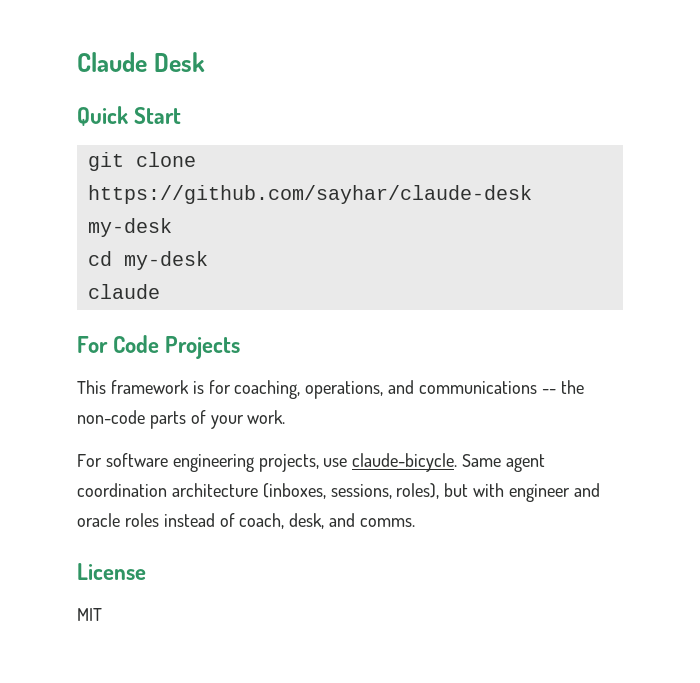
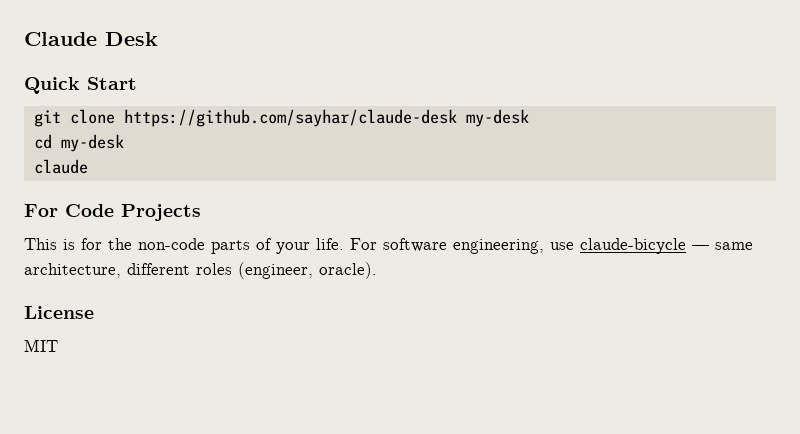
[110,380,189,394] framework -> (57, 244) none
[234,380,556,399] coaching, operations, and communications -- -> (102, 244) none
[247,410,286,424] work. // -> [316,238,344,250] life.
[172,453,546,472] [77,483,600,502] [77,513,416,529] engineering projects, use claude-bicycle. Same agent coordination architecture (inboxes, sessions, roles), but with engineer and oracle roles instead of coach, desk, and comms. -> [453,238,753,254] [24,262,377,279] engineering, use claude-bicycle — same architecture, different roles (engineer, oracle).

